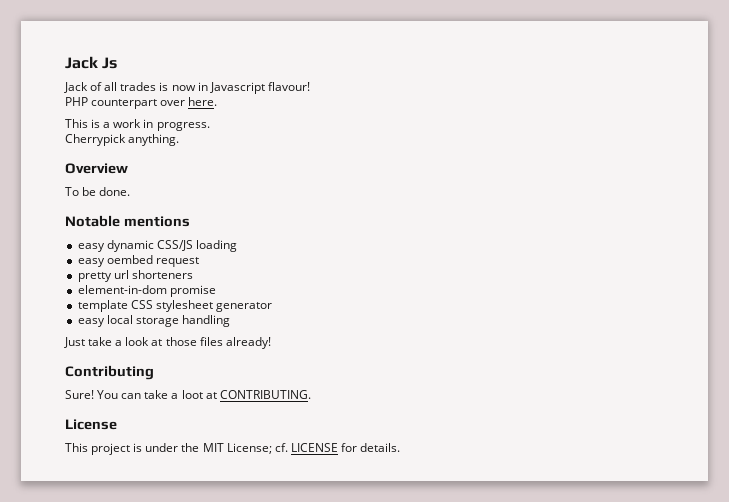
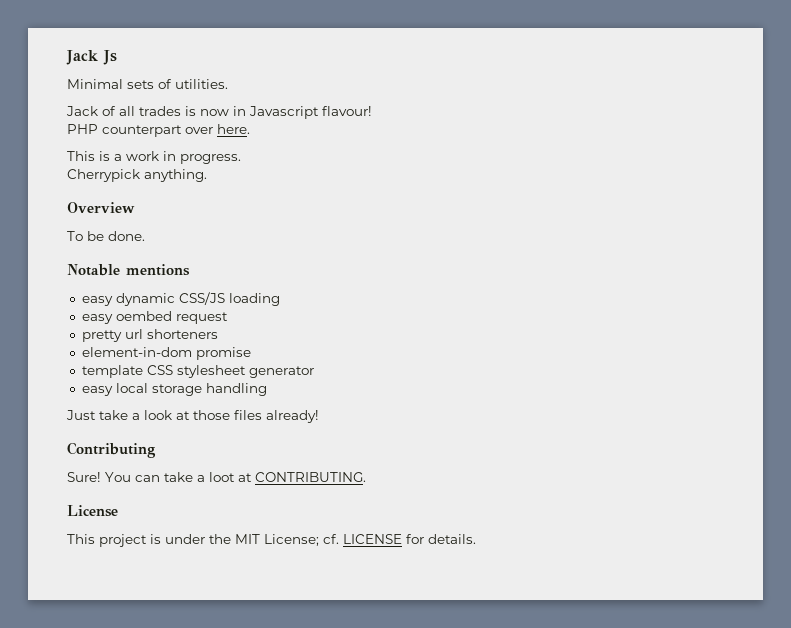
(118, 63) none -> [67,79,228,89] // Minimal sets of utilities.

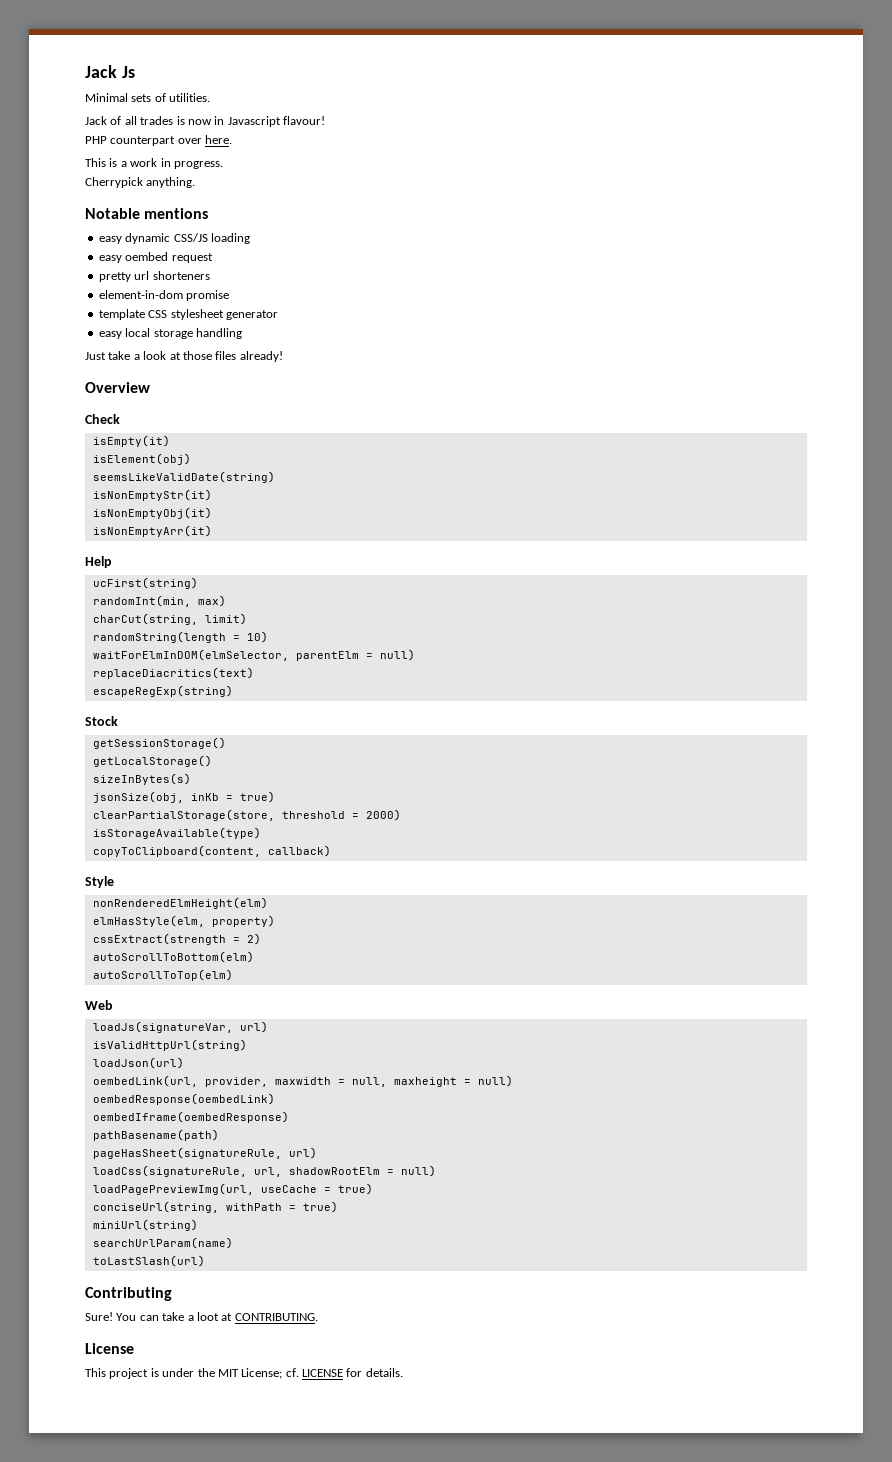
[67,202,135,213] [67,231,145,241] // Overview // To be done. -> (196, 182) none
(319, 416) none -> [85,382,150,393] [85,414,120,424] [92,435,170,447] [92,453,191,465] [92,471,275,483] [92,489,212,501] [92,507,212,519] [92,525,212,537] [85,556,112,568] [92,577,198,589] [92,595,226,607] [92,613,247,625] [92,631,268,643] [92,649,415,661] [92,667,254,679] [92,685,233,697] [85,716,118,726] [92,737,226,749] [92,755,212,767] [92,773,191,785] [92,791,275,803] [92,809,401,821] [92,827,261,839] [92,845,331,857] [85,876,114,888] [92,897,268,909] [92,915,275,927] [92,933,261,945] [92,951,254,963] [92,969,233,981] [85,1000,113,1010] [92,1021,268,1033] [92,1039,247,1051] [92,1057,184,1069] [92,1075,513,1087] [92,1093,275,1105] [92,1111,289,1123] [92,1129,219,1141] [92,1147,317,1159] [92,1165,436,1177] [92,1183,373,1195] [92,1201,338,1213] [92,1219,198,1231] [92,1237,233,1249] [92,1255,205,1267] // Overview // Check // isEmpty(it) // isElement(obj) // seemsLikeValidDate(string) // isNonEmptyStr(it) // isNonEmptyObj(it) // isNonEmptyArr(it) // Help // ucFirst(string) // randomInt(min, max) // charCut(string, limit) // randomString(length = 10) // waitForElmInDOM(elmSelector, parentElm = null) // replaceDiacritics(text) // escapeRegExp(string) // Stock // getSessionStorage() // getLocalStorage() // sizeInBytes(s) // jsonSize(obj, inKb = true) // clearPartialStorage(store, threshold = 2000) // isStorageAvailable(type) // copyToClipboard(content, callback) // Style // nonRenderedElmHeight(elm) // elmHasStyle(elm, property) // cssExtract(strength = 2) // autoScrollToBottom(elm) // autoScrollToTop(elm) // Web // loadJs(signatureVar, url) // isValidHttpUrl(string) // loadJson(url) // oembedLink(url, provider, maxwidth = null, maxheight = null) // oembedResponse(oembedLink) // oembedIframe(oembedResponse) // pathBasename(path) // pageHasSheet(signatureRule, url) // loadCss(signatureRule, url, shadowRootElm = null) // loadPagePreviewImg(url, useCache = true) // conciseUrl(string, withPath = true) // miniUrl(string) // searchUrlParam(name) // toLastSlash(url)

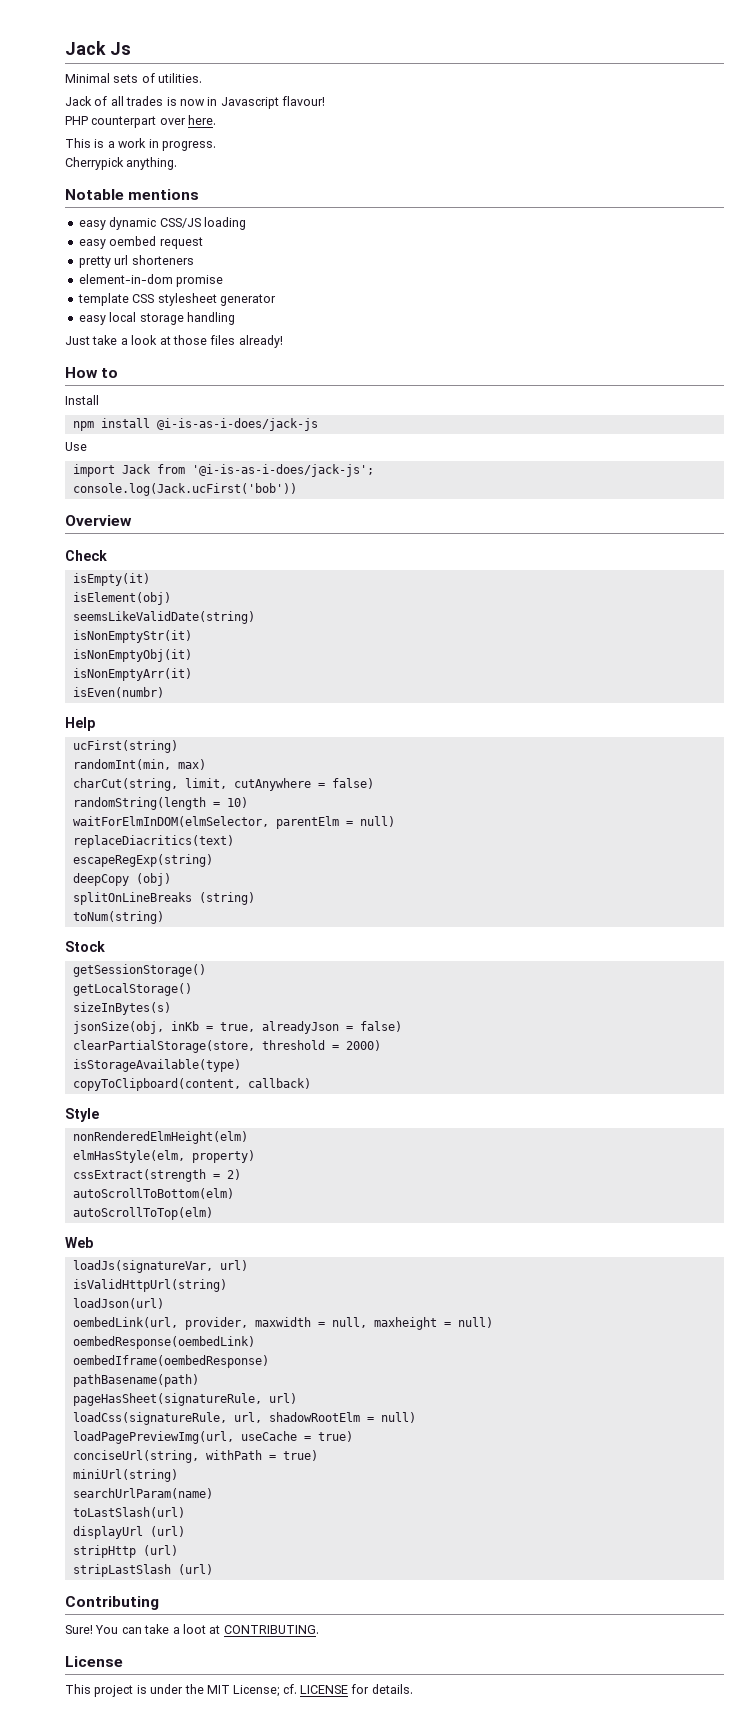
(283, 356) none -> [65,367,119,378] [65,395,99,405] [72,418,318,431] [65,442,87,451] [72,464,374,477] [72,483,297,496] // How to // Install // npm install @i-is-as-i-does/jack-js // Use // import Jack from '@i-is-as-i-does/jack-js'; // console.log(Jack.ucFirst('bob'))
(212, 531) none -> [72,687,164,698] // isEven(numbr)
[204,613,247,625] limit) -> [184,778,374,791] limit, cutAnywhere = false)
(233, 691) none -> [72,873,171,886] [72,892,255,905] [72,911,164,924] // deepCopy (obj) // splitOnLineBreaks (string) // toNum(string)
[239,791,275,803] true) -> [219,1021,402,1034] true, alreadyJson = false)
(205, 1261) none -> [72,1526,185,1539] [72,1545,178,1558] [72,1564,213,1577] // displayUrl (url) // stripHttp (url) // stripLastSlash (url)

